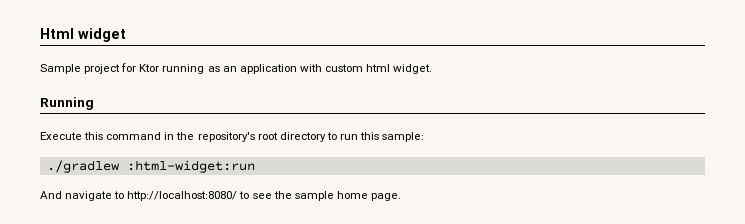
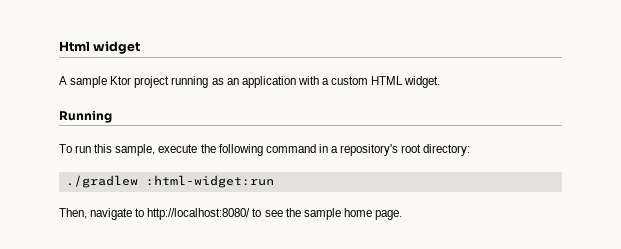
[40,63,160,74] Sample project for Ktor -> [59,76,170,88] A sample Ktor project
[324,64,391,72] custom html -> [321,76,404,85] a custom HTML
[40,132,104,140] Execute this -> [59,144,263,156] To run this sample, execute the following
[176,132,195,140] the -> [330,146,338,153] a
[279,132,425,142] directory to run this sample: -> [423,144,471,156] directory:
[40,191,62,199] And -> [59,208,87,219] Then,

